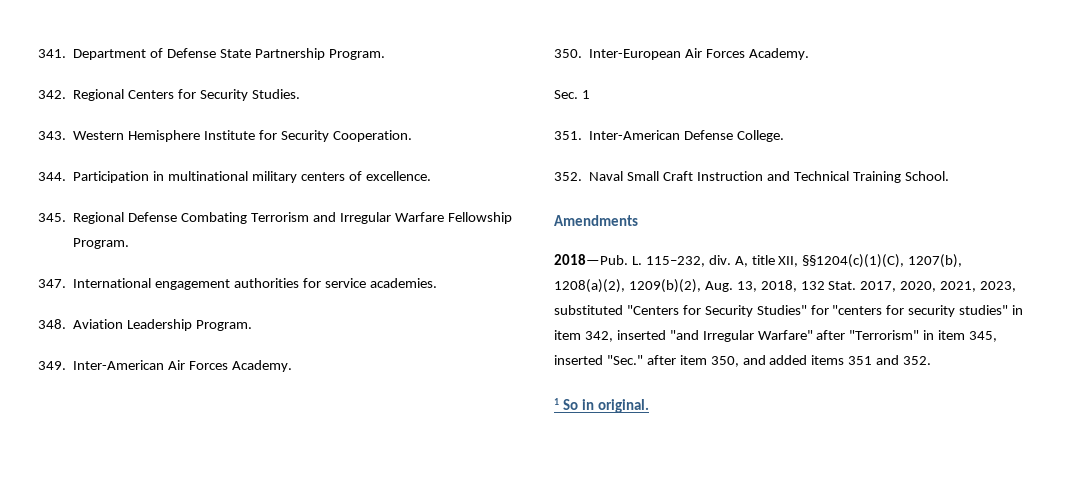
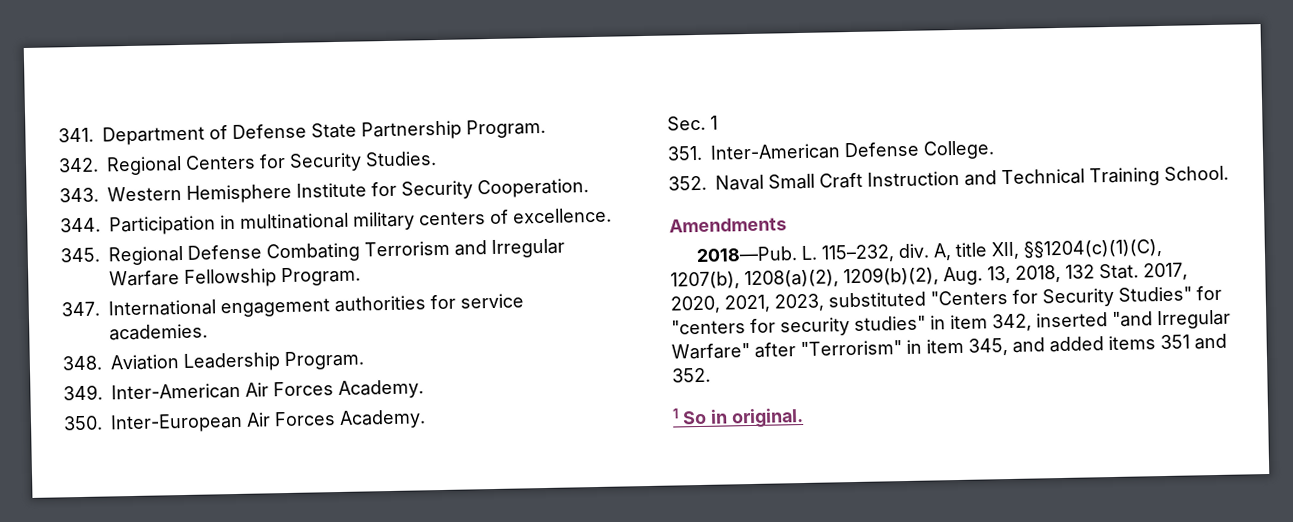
[554,355,739,367] inserted "Sec." after item 350, -> (1008, 347) none

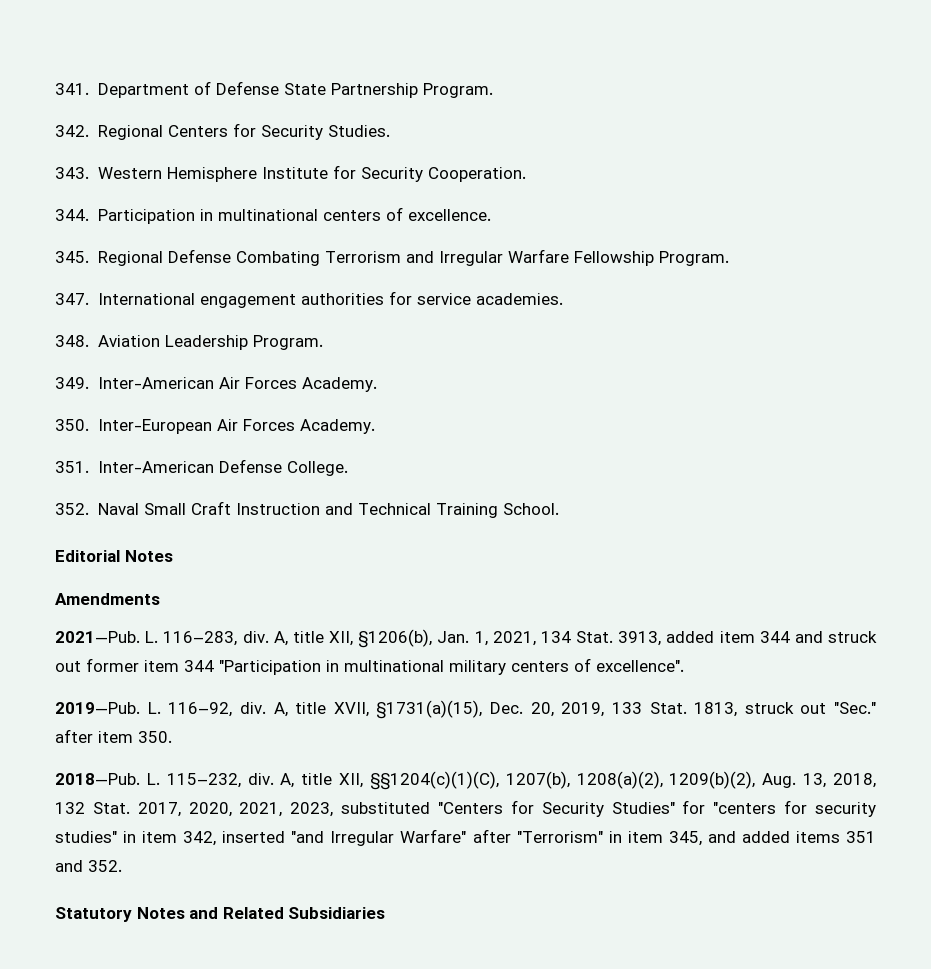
[353,211,415,231] military -> (318, 215) none
[667,115,718,131] // Sec. 1 -> (375, 426) none
(1229, 173) none -> [55,550,173,562] // Editorial Notes
(787, 225) none -> [55,629,877,648] [55,658,684,675] [55,700,876,719] [55,729,172,743] // 2021—Pub. L. 116–283, div. A, title XII, §1206(b), Jan. 1, 2021, 134 Stat. 3913, added item 344 and struck out former item 344 "Participation in multinational military centers of excellence". // 2019—Pub. L. 116–92, div. A, title XVII, §1731(a)(15), Dec. 20, 2019, 133 Stat. 1813, struck out "Sec." after item 350.
[672,407,804,428] 1 So in original. -> [55,907,386,922] Statutory Notes and Related Subsidiaries

